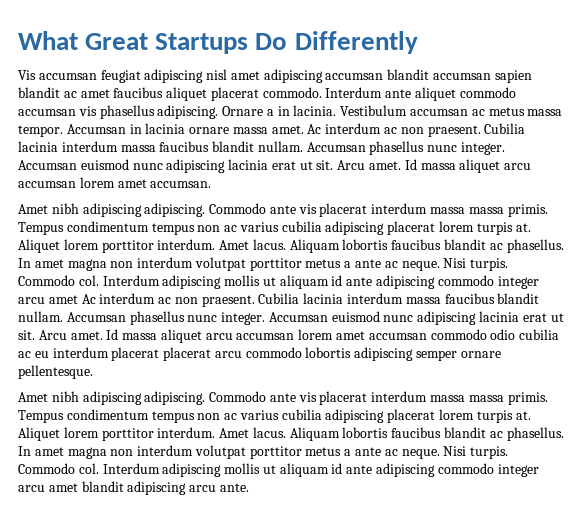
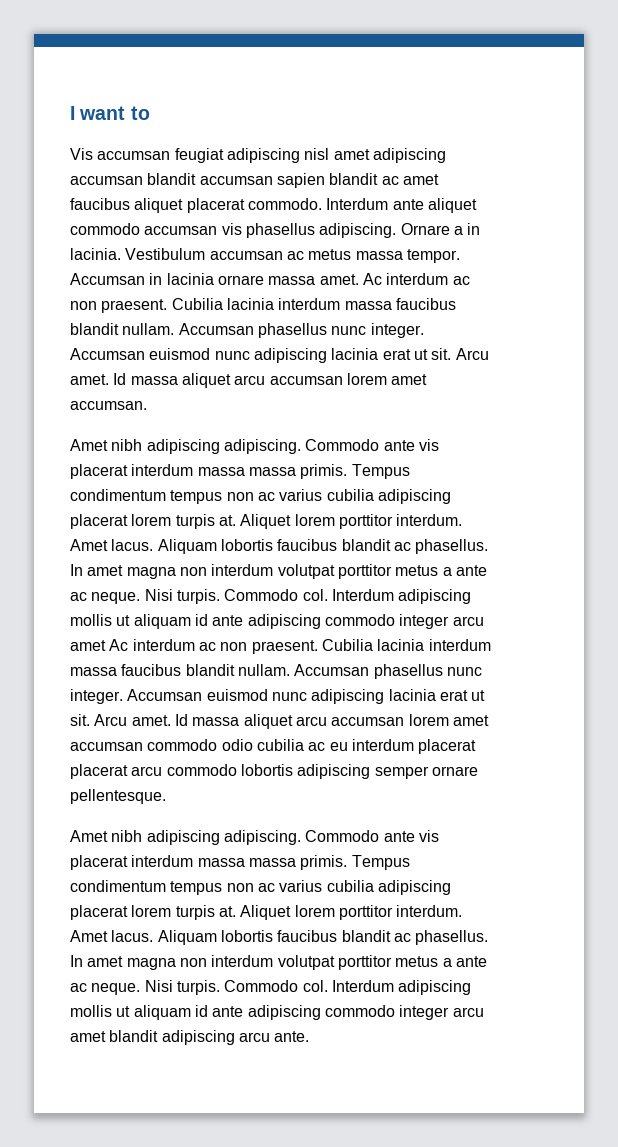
[18,31,418,54] What Great Startups Do Differently -> [70,106,150,120] I want to

